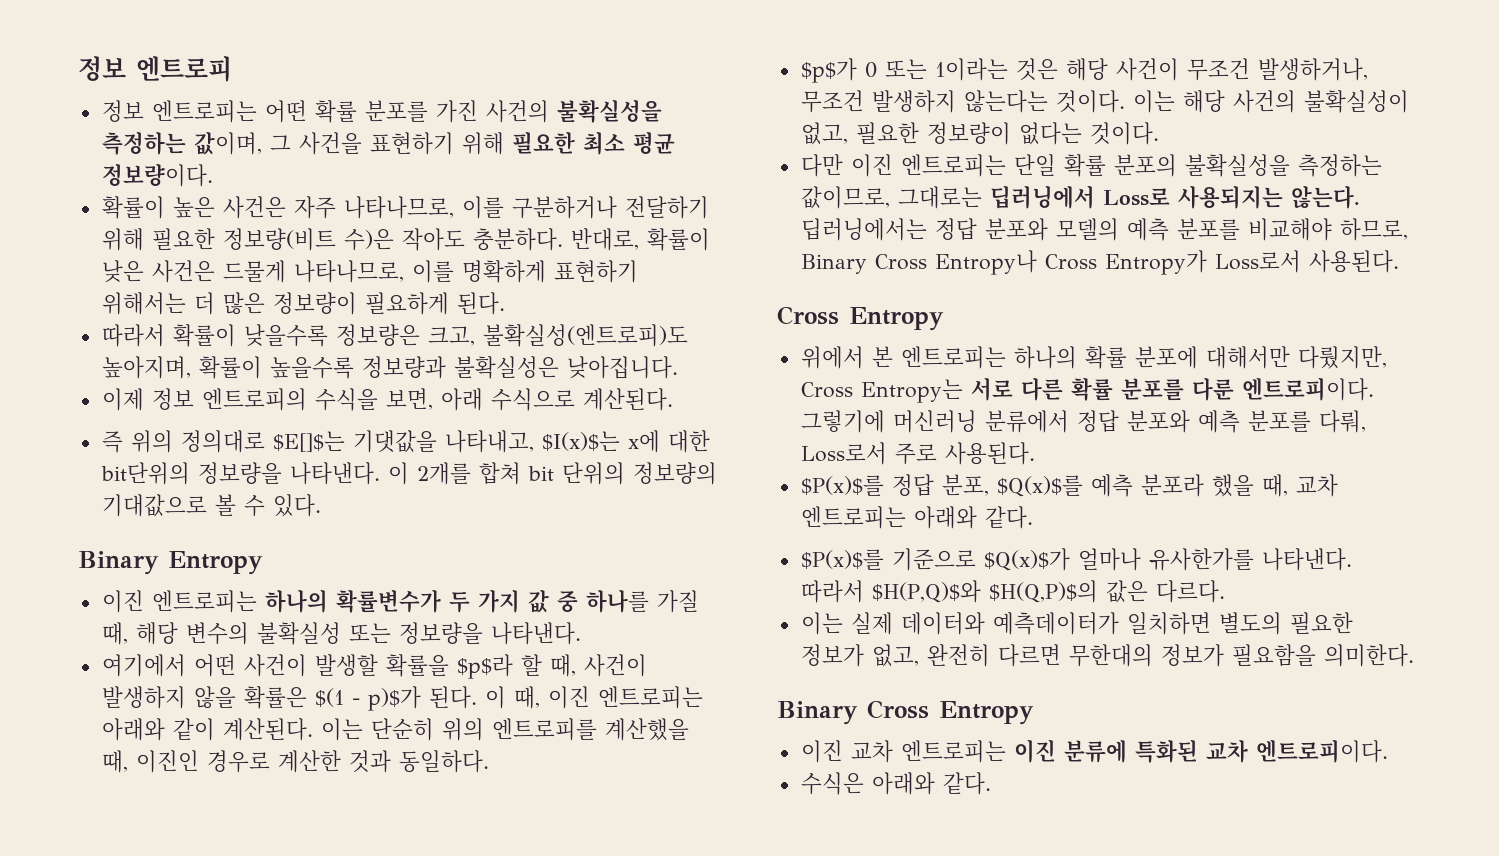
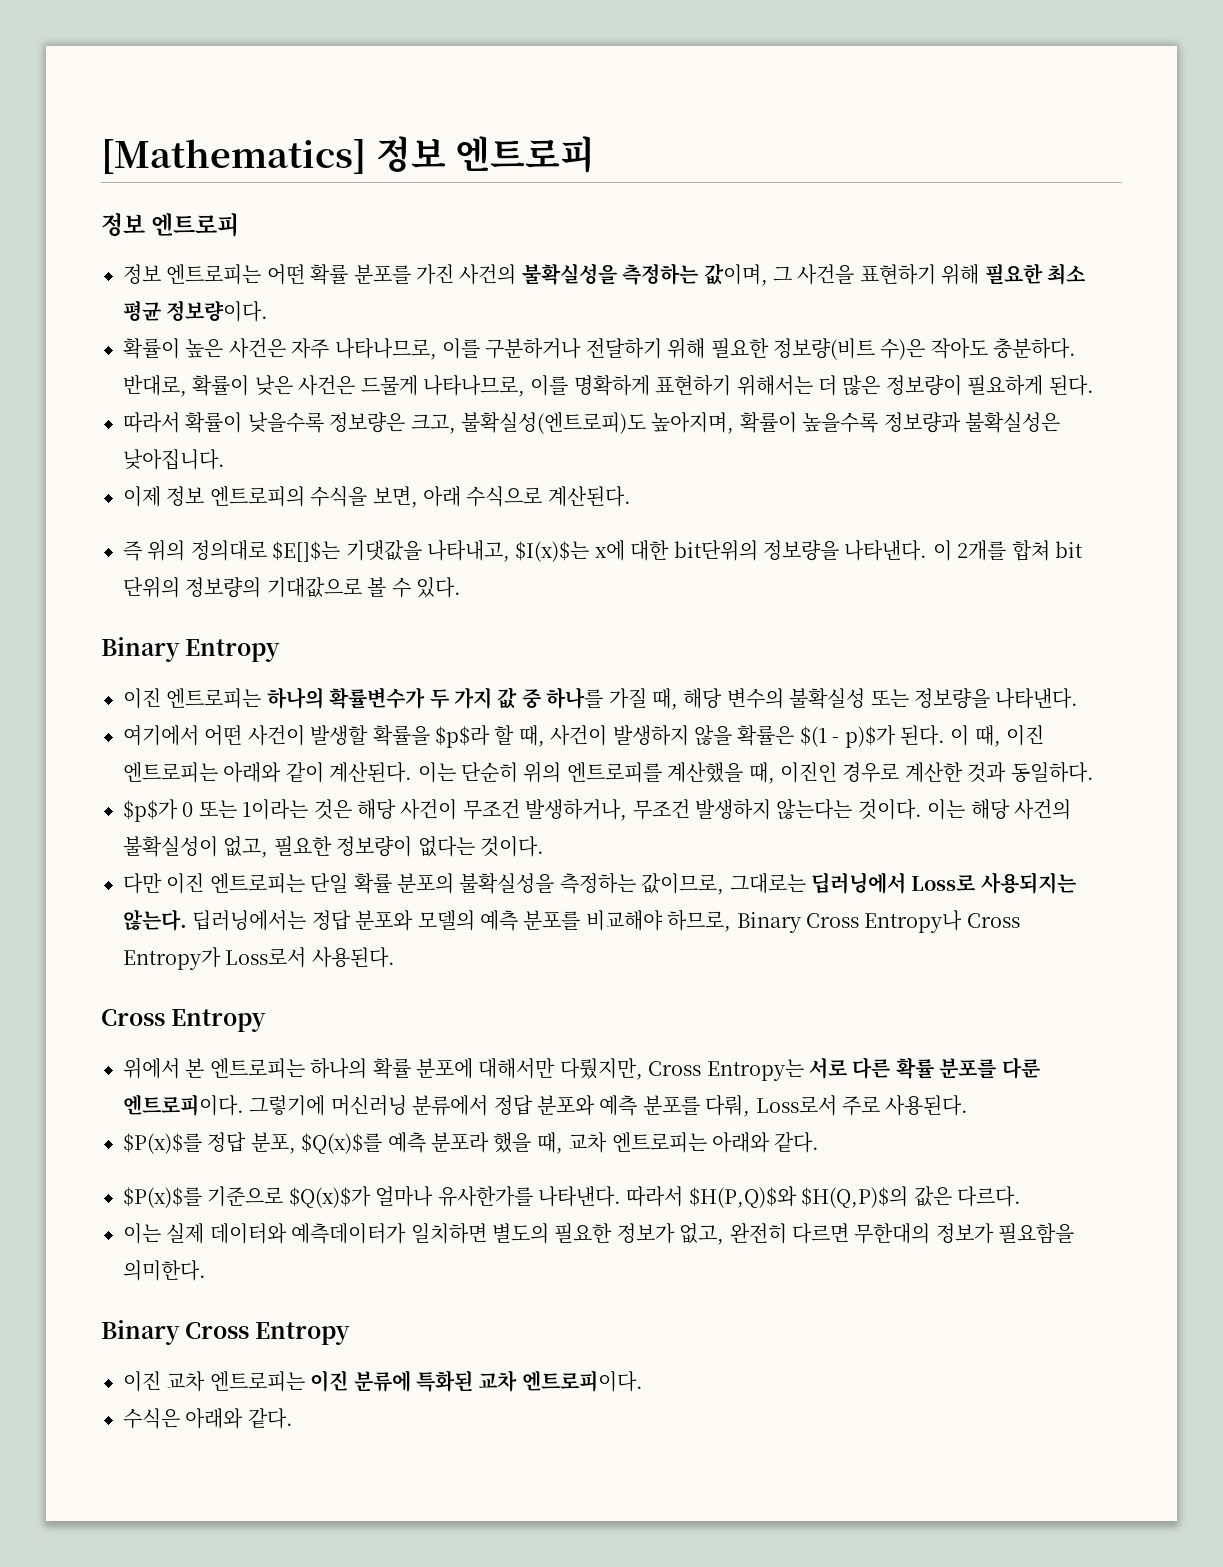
(78, 68) none -> [101,136,596,174] [Mathematics] 정보 엔트로피 //

